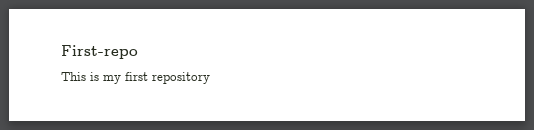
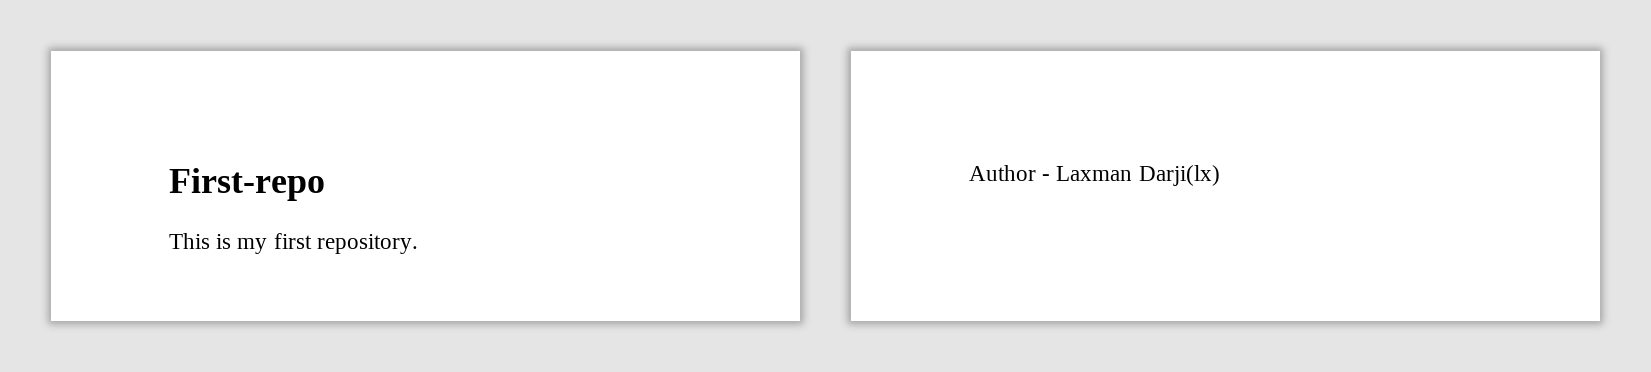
[152,72,210,84] repository -> [316,234,418,254] [969,165,1220,186] repository. // Author - Laxman Darji(lx)

